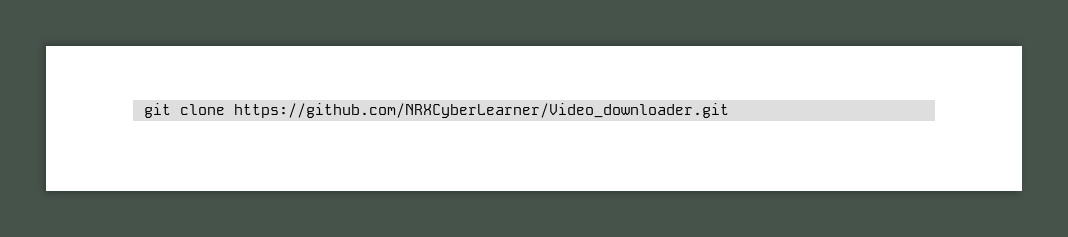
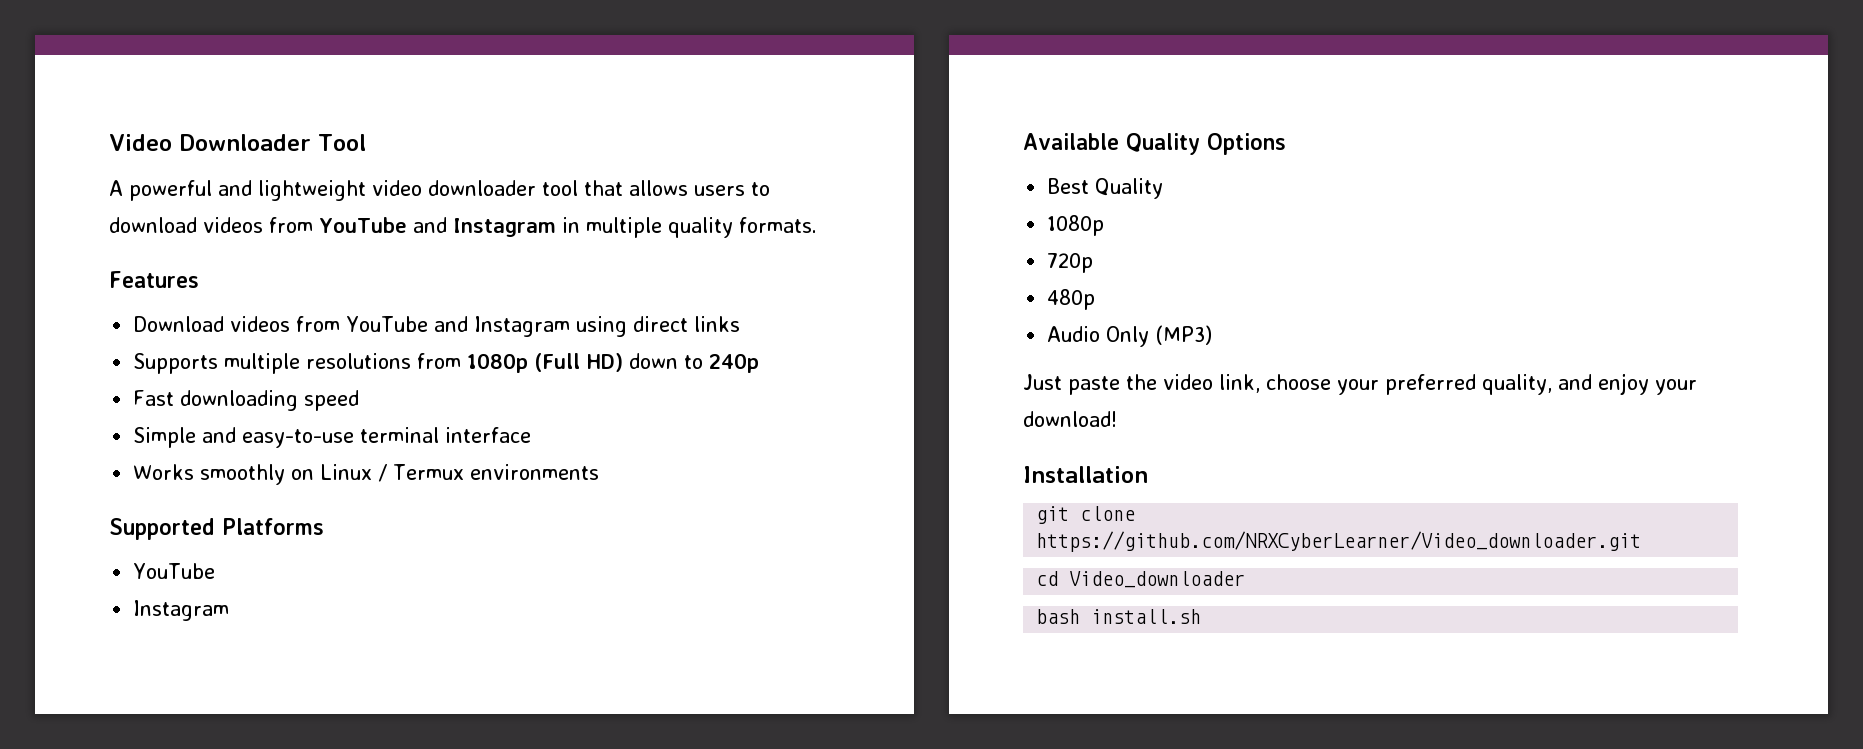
(144, 110) none -> [109,134,366,151] [109,180,770,201] [109,217,817,238] [109,271,199,288] [133,316,741,337] [133,353,760,374] [133,390,360,411] [133,427,532,448] [133,464,600,485] [109,518,324,540] [133,563,216,579] [133,600,230,621] [1023,133,1286,155] [1047,178,1164,199] [1047,215,1105,236] [1047,253,1094,273] [1047,289,1096,310] [1047,325,1213,347] [1023,373,1697,395] [1023,411,1117,427] [1023,466,1148,483] Video Downloader Tool // A powerful and lightweight video downloader tool that allows users to download videos from YouTube and Instagram in multiple quality formats. // Features // Download videos from YouTube and Instagram using direct links // Supports multiple resolutions from 1080p (Full HD) down to 240p // Fast downloading speed // Simple and easy-to-use terminal interface // Works smoothly on Linux / Termux environments // Supported Platforms // YouTube // Instagram // Available Quality Options // Best Quality // 1080p // 720p // 480p // Audio Only (MP3) // Just paste the video link, choose your preferred quality, and enjoy your download! // Installation //
(730, 110) none -> [1036,571,1246,588] [1036,609,1202,624] // cd Video_downloader // bash install.sh

